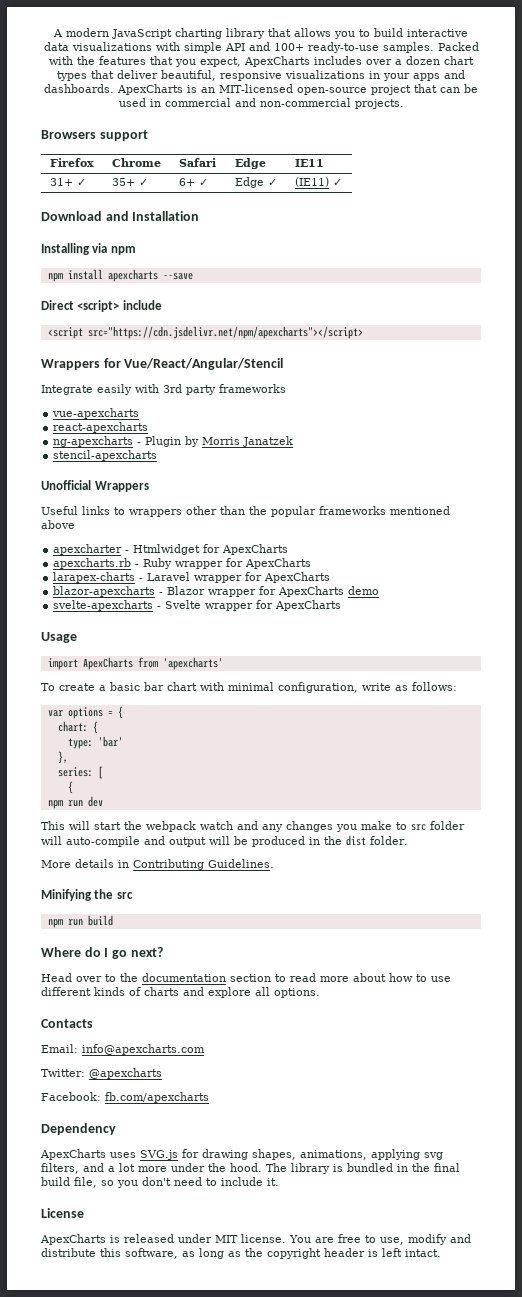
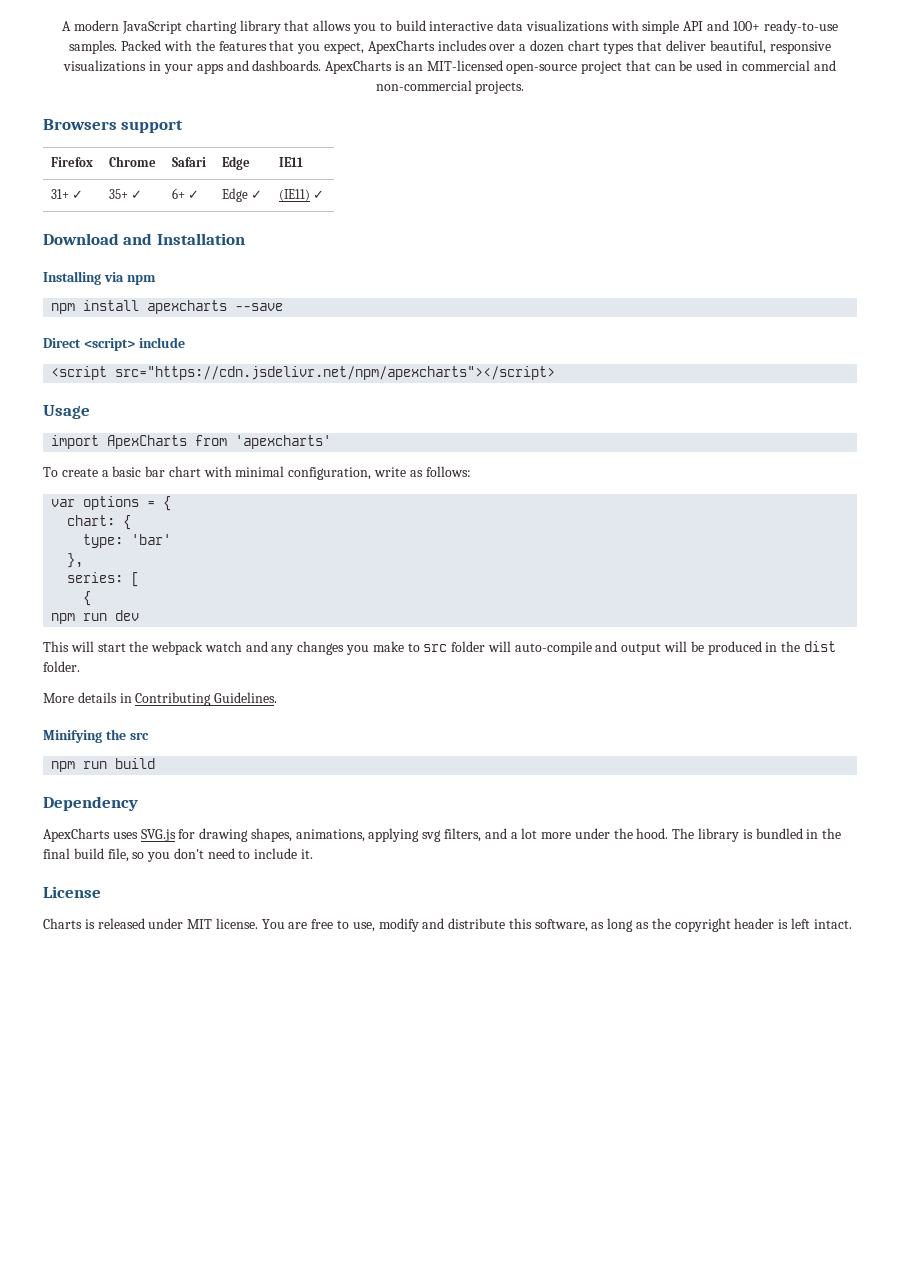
[41,358,284,370] [41,384,286,395] [52,408,140,419] [53,422,149,433] [53,436,294,447] [53,450,158,461] [41,480,149,492] [41,506,450,517] [41,520,75,529] [53,544,289,555] [53,558,312,569] [53,572,331,583] [53,586,380,597] [53,600,342,611] // Wrappers for Vue/React/Angular/Stencil // Integrate easily with 3rd party frameworks // vue-apexcharts // react-apexcharts // ng-apexcharts - Plugin by Morris Janatzek // stencil-apexcharts // Unofficial Wrappers // Useful links to wrappers other than the popular frameworks mentioned above // apexcharter - Htmlwidget for ApexCharts // apexcharts.rb - Ruby wrapper for ApexCharts // larapex-charts - Laravel wrapper for ApexCharts // blazor-apexcharts - Blazor wrapper for ApexCharts demo // svelte-apexcharts - Svelte wrapper for ApexCharts -> (556, 373) none
[41,947,163,959] [41,973,451,982] [41,987,320,998] [41,1019,93,1028] [41,1044,205,1055] [41,1068,162,1079] [41,1092,209,1103] // Where do I go next? // Head over to the documentation section to read more about how to use different kinds of charts and explore all options. // Contacts // Email: info@apexcharts.com // Twitter: @apexcharts // Facebook: fb.com/apexcharts -> (156, 763) none
[40,1234,106,1245] ApexCharts -> [43,918,82,929] Charts

